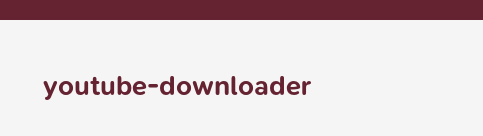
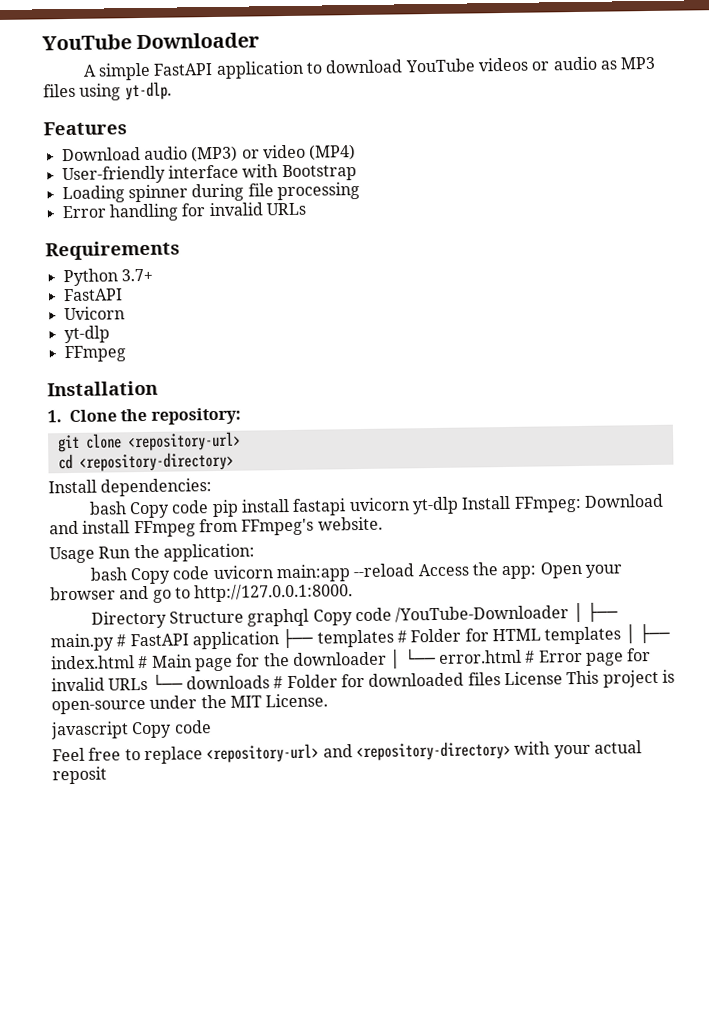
[43,76,312,100] youtube-downloader -> [42,32,261,51] [82,56,656,81] [43,81,172,101] [43,121,127,136] [61,144,357,163] [61,164,357,185] [61,181,360,204] [61,202,306,222] [45,240,180,261] [62,268,153,287] [62,288,123,302] [63,306,125,321] [63,325,110,344] [63,345,126,363] [47,380,158,397] [47,407,241,425] [56,431,241,453] [57,451,234,472] [48,478,213,497] [88,493,665,519] [49,516,383,538] [49,543,255,564] [89,561,624,585] [50,583,354,603] [90,601,619,629] [50,622,670,652] [51,648,652,672] [51,669,675,692] [51,693,329,715] [50,720,212,740] [52,740,642,765] [52,766,107,785] YouTube Downloader // A simple FastAPI application to download YouTube videos or audio as MP3 files using yt-dlp. // Features // Download audio (MP3) or video (MP4) // User-friendly interface with Bootstrap // Loading spinner during file processing // Error handling for invalid URLs // Requirements // Python 3.7+ // FastAPI // Uvicorn // yt-dlp // FFmpeg // Installation // 1. Clone the repository: // git clone <repository-url> // cd <repository-directory> // Install dependencies: // bash Copy code pip install fastapi uvicorn yt-dlp Install FFmpeg: Download and install FFmpeg from FFmpeg's website. // Usage Run the application: // bash Copy code uvicorn main:app --reload Access the app: Open your browser and go to http://127.0.0.1:8000. // Directory Structure graphql Copy code /YouTube-Downloader │ ├── main.py # FastAPI application ├── templates # Folder for HTML templates │ ├── index.html # Main page for the downloader │ └── error.html # Error page for invalid URLs └── downloads # Folder for downloaded files License This project is open-source under the MIT License. // javascript Copy code // Feel free to replace <repository-url> and <repository-directory> with your actual reposit

